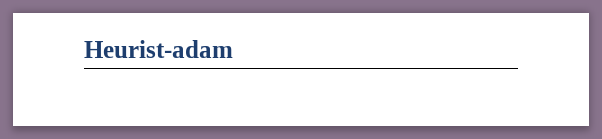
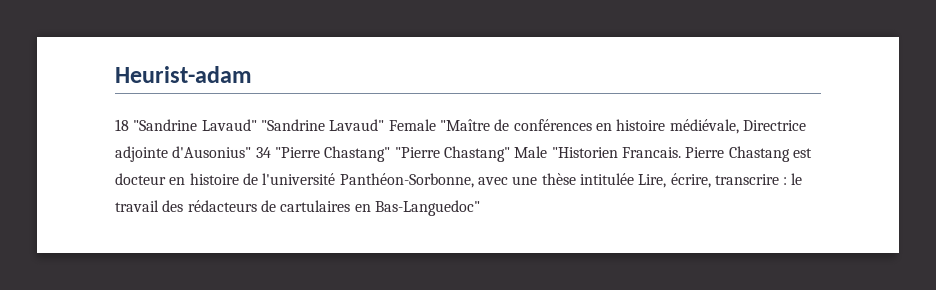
(233, 49) none -> [115,119,806,134] [115,146,812,162] [115,173,803,188] [115,200,480,216] // 18 "Sandrine Lavaud" "Sandrine Lavaud" Female "Maître de conférences en histoire médiévale, Directrice adjointe d'Ausonius" 34 "Pierre Chastang" "Pierre Chastang" Male "Historien Francais. Pierre Chastang est docteur en histoire de l'université Panthéon-Sorbonne, avec une thèse intitulée Lire, écrire, transcrire : le travail des rédacteurs de cartulaires en Bas-Languedoc"

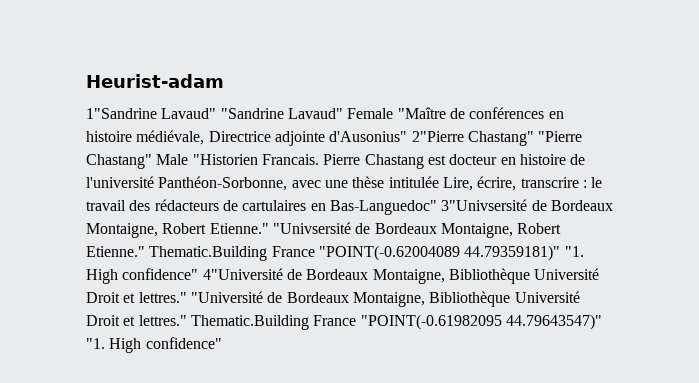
[115,119,198,131] 18 "Sandrine -> [86,108,157,119] 1"Sandrine
[255,147,320,158] 34 "Pierre -> [411,131,464,142] 2"Pierre
(480, 208) none -> [441,199,613,211] [86,222,562,238] [86,245,584,261] [86,268,600,284] [86,291,580,307] [86,314,602,330] [86,337,222,353] 3"Univsersité de Bordeaux Montaigne, Robert Etienne." "Univsersité de Bordeaux Montaigne, Robert Etienne." Thematic.Building France "POINT(-0.62004089 44.79359181)" "1. High confidence" 4"Université de Bordeaux Montaigne, Bibliothèque Université Droit et lettres." "Université de Bordeaux Montaigne, Bibliothèque Université Droit et lettres." Thematic.Building France "POINT(-0.61982095 44.79643547)" "1. High confidence"

